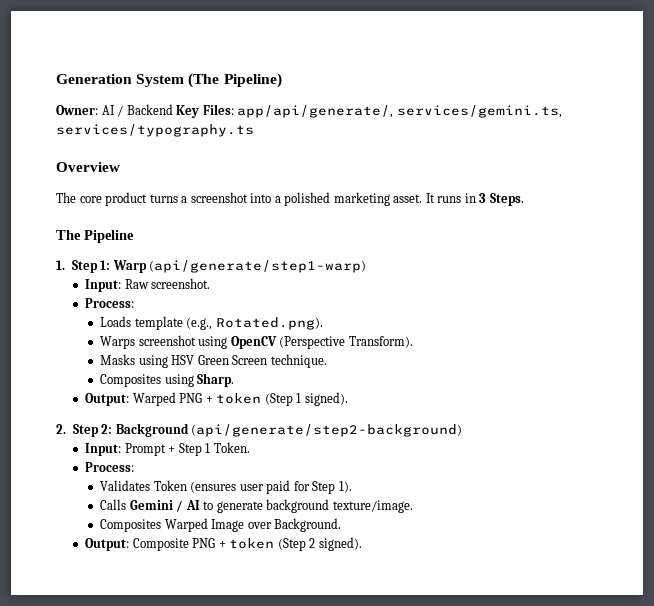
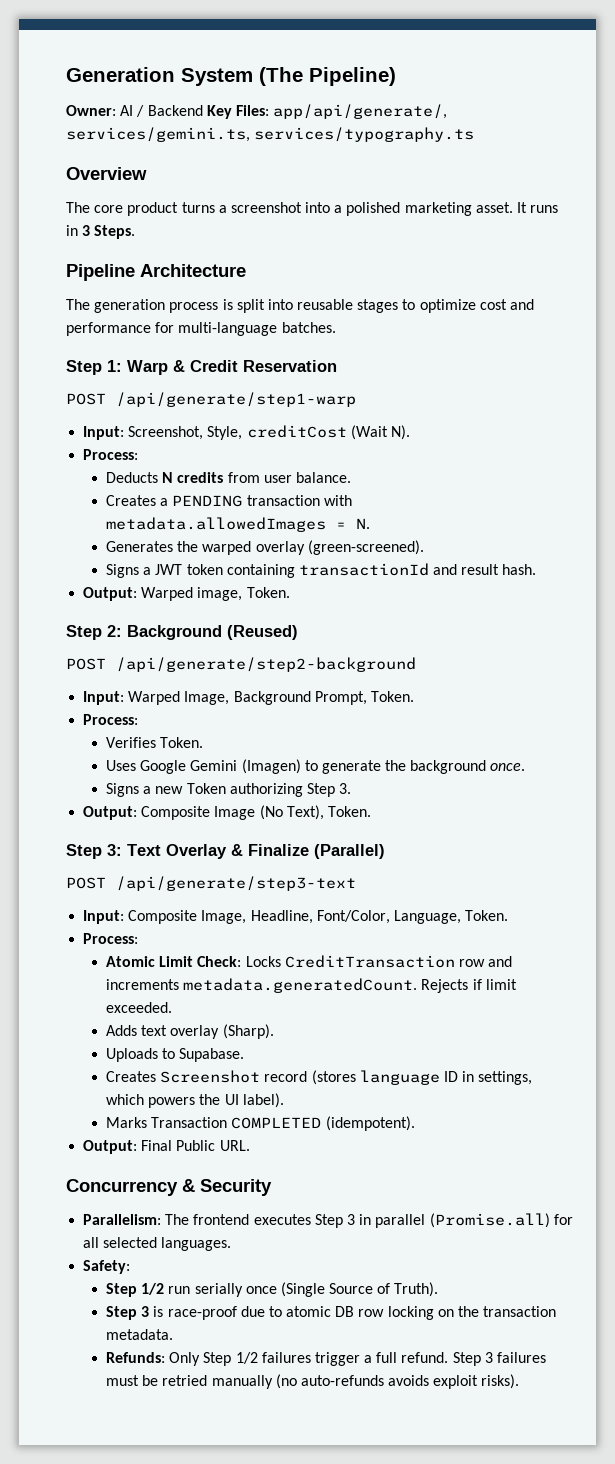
[56,230,134,243] [56,260,367,273] [85,278,211,292] [85,298,135,308] [99,316,323,330] [99,335,413,349] [99,354,327,368] [99,373,235,387] [85,392,348,406] [56,423,463,437] [85,442,250,456] [85,462,135,472] [99,480,352,494] [99,499,413,513] [99,518,342,532] [85,537,362,551] // The Pipeline // 1. Step 1: Warp (api/generate/step1-warp) // Input: Raw screenshot. // Process: // Loads template (e.g., Rotated.png). // Warps screenshot using OpenCV (Perspective Transform). // Masks using HSV Green Screen technique. // Composites using Sharp. // Output: Warped PNG + token (Step 1 signed). // 2. Step 2: Background (api/generate/step2-background) // Input: Prompt + Step 1 Token. // Process: // Validates Token (ensures user paid for Step 1). // Calls Gemini / AI to generate background texture/image. // Composites Warped Image over Background. // Output: Composite PNG + token (Step 2 signed). -> [66,264,246,281] [66,299,535,313] [66,322,336,336] [66,360,337,375] [66,392,356,407] [83,425,410,440] [83,449,139,460] [105,472,351,483] [105,495,352,507] [105,517,370,532] [105,540,424,555] [105,563,537,578] [83,587,290,601] [66,625,298,640] [66,657,416,672] [83,691,414,705] [83,714,139,725] [105,737,204,748] [105,759,526,774] [105,783,352,797] [83,805,371,820] [66,844,385,859] [66,876,356,891] [83,910,509,924] [83,933,139,944] [105,955,513,968] [105,978,517,993] [105,1002,172,1013] [105,1024,274,1039] [105,1048,245,1062] [105,1070,533,1085] [105,1093,284,1108] [105,1116,415,1131] [83,1140,250,1154] [66,1179,272,1196] [83,1213,573,1228] [83,1237,232,1251] [83,1260,131,1274] [105,1282,439,1297] [105,1306,557,1320] [105,1329,173,1340] [105,1352,547,1366] [105,1374,520,1389] // Pipeline Architecture // The generation process is split into reusable stages to optimize cost and performance for multi-language batches. // Step 1: Warp & Credit Reservation // POST /api/generate/step1-warp // Input: Screenshot, Style, creditCost (Wait N). // Process: // Deducts N credits from user balance. // Creates a PENDING transaction with metadata.allowedImages = N. // Generates the warped overlay (green-screened). // Signs a JWT token containing transactionId and result hash. // Output: Warped image, Token. // Step 2: Background (Reused) // POST /api/generate/step2-background // Input: Warped Image, Background Prompt, Token. // Process: // Verifies Token. // Uses Google Gemini (Imagen) to generate the background once. // Signs a new Token authorizing Step 3. // Output: Composite Image (No Text), Token. // Step 3: Text Overlay & Finalize (Parallel) // POST /api/generate/step3-text // Input: Composite Image, Headline, Font/Color, Language, Token. // Process: // Atomic Limit Check: Locks CreditTransaction row and increments metadata.generatedCount. Rejects if limit exceeded. // Adds text overlay (Sharp). // Uploads to Supabase. // Creates Screenshot record (stores language ID in settings, which powers the UI label). // Marks Transaction COMPLETED (idempotent). // Output: Final Public URL. // Concurrency & Security // Parallelism: The frontend executes Step 3 in parallel (Promise.all) for all selected languages. // Safety: // Step 1/2 run serially once (Single Source of Truth). // Step 3 is race-proof due to atomic DB row locking on the transaction metadata. // Refunds: Only Step 1/2 failures trigger a full refund. Step 3 failures must be retried manually (no auto-refunds avoids exploit risks).

